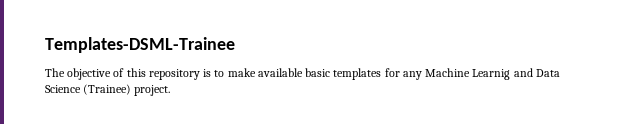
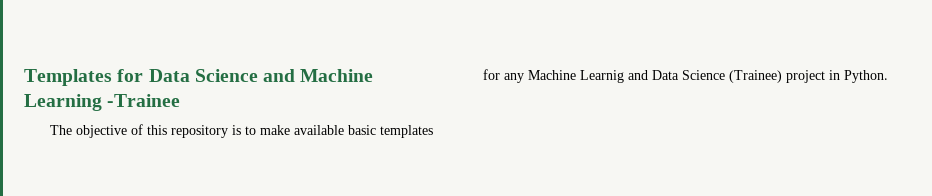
[45,37,235,53] Templates-DSML-Trainee -> [24,69,374,86] [24,94,181,111] Templates for Data Science and Machine Learning -Trainee
[134,85,171,96] project. -> [786,70,888,83] project in Python.

